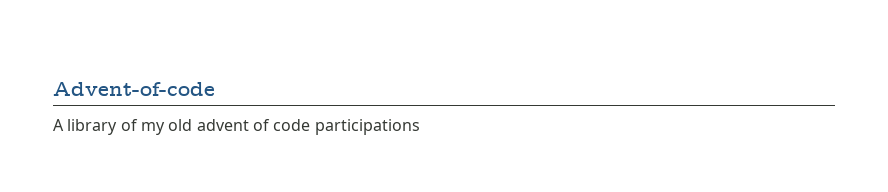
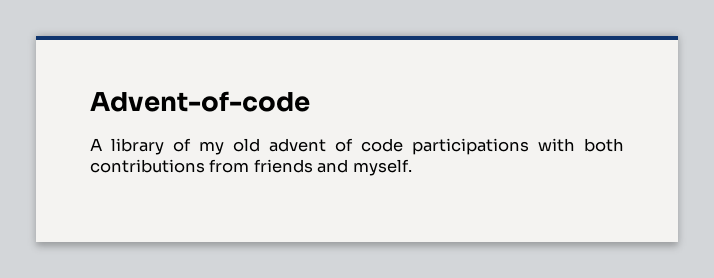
(420, 127) none -> [538,138,624,152] [90,159,412,176] with both contributions from friends and myself.

